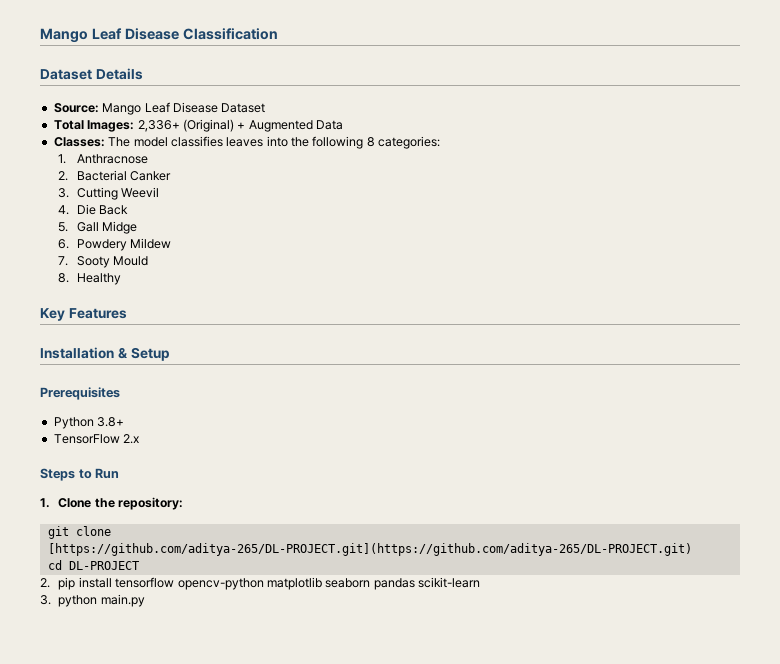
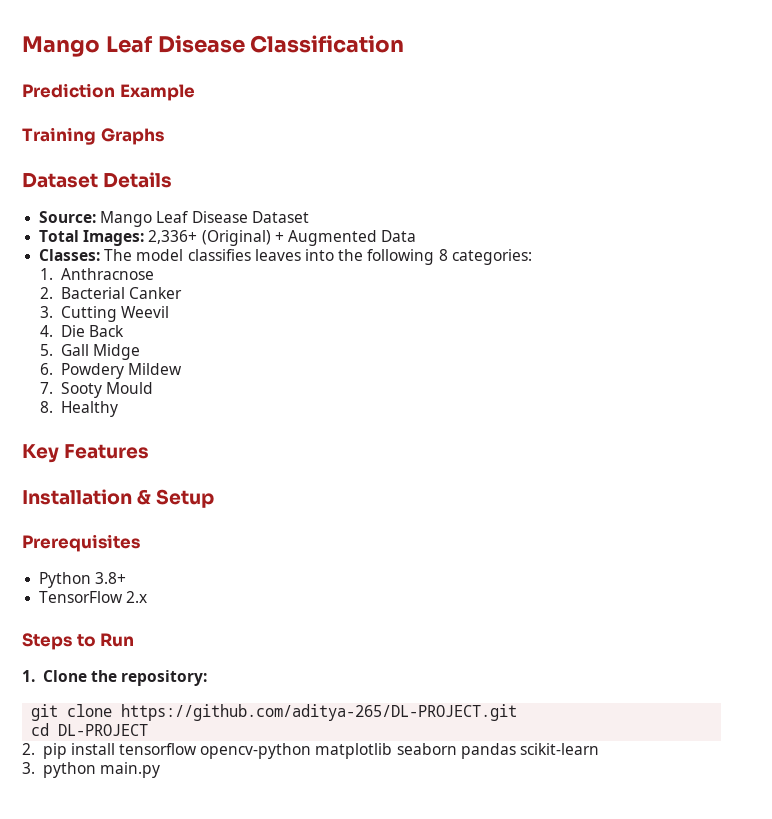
(278, 34) none -> [22,83,195,101] [22,127,164,145] // Prediction Example // Training Graphs
[47,543,692,556] [https://github.com/aditya-265/DL-PROJECT.git](https://github.com/aditya-265/DL-PROJECT.git) -> [121,704,518,721] https://github.com/aditya-265/DL-PROJECT.git

